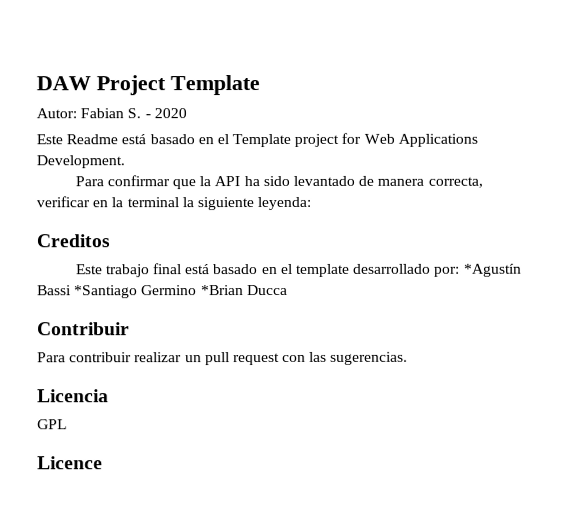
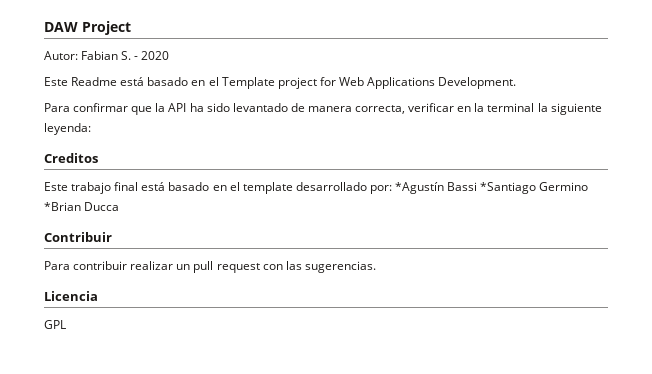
[170,75,260,96] Template -> (131, 28) none
[37,456,103,470] // Licence -> (66, 324) none

